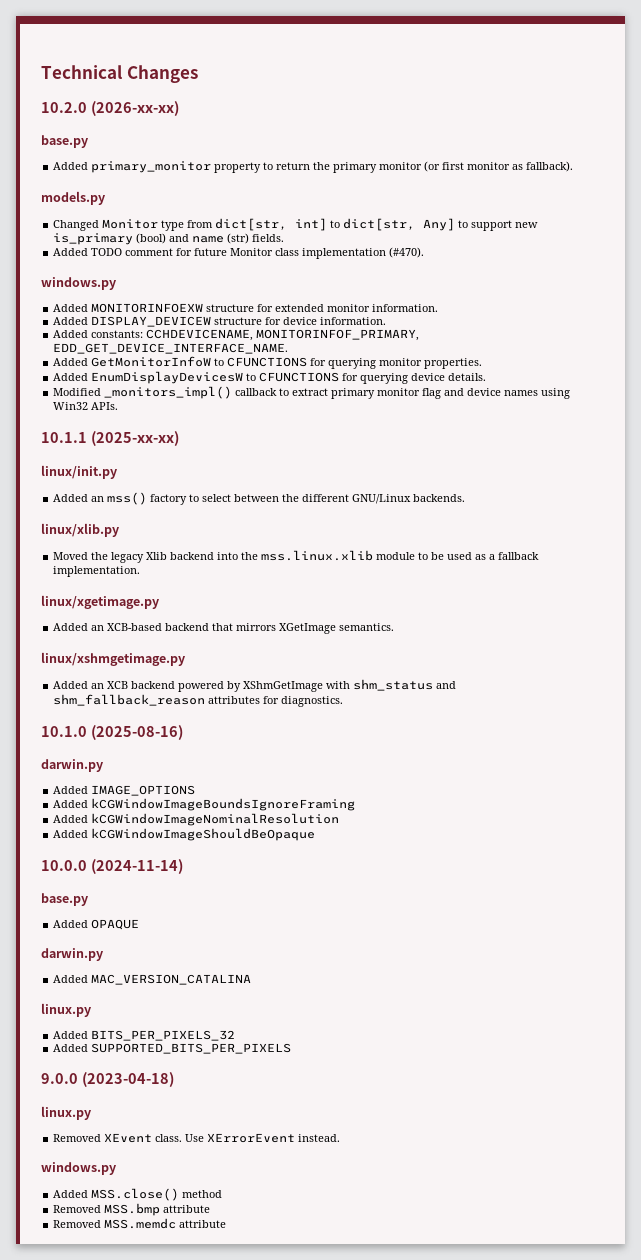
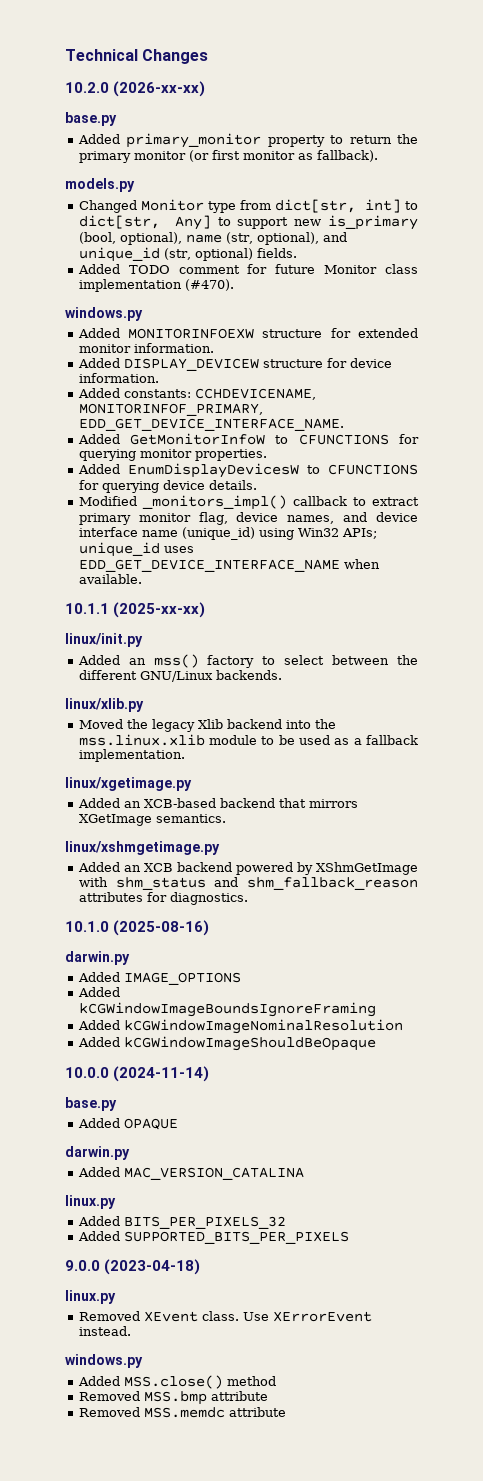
[136,233,250,244] (bool) and name (str) -> [78,232,347,245] [78,247,253,262] (bool, optional), name (str, optional), and unique_id (str, optional)
[422,388,571,399] [53,402,119,410] flag and device names using Win32 APIs. -> [198,512,418,525] [78,527,377,540] [78,542,194,557] [78,559,380,572] [78,574,142,584] flag, device names, and device interface name (unique_id) using Win32 APIs; unique_id uses EDD_GET_DEVICE_INTERFACE_NAME when available.

